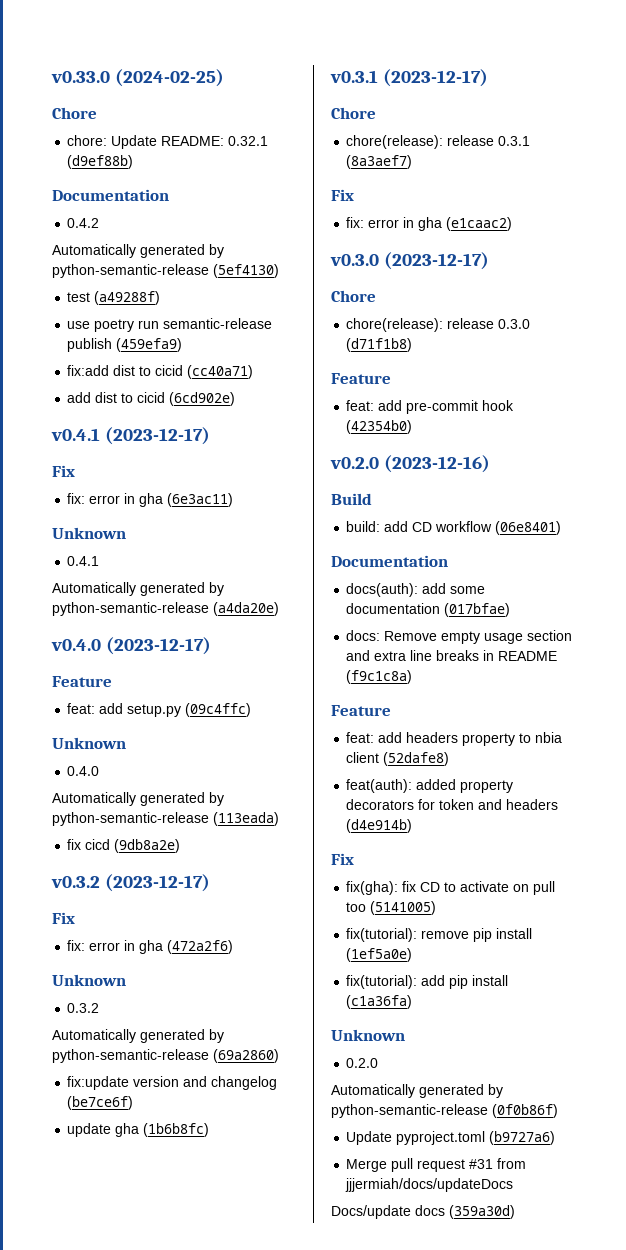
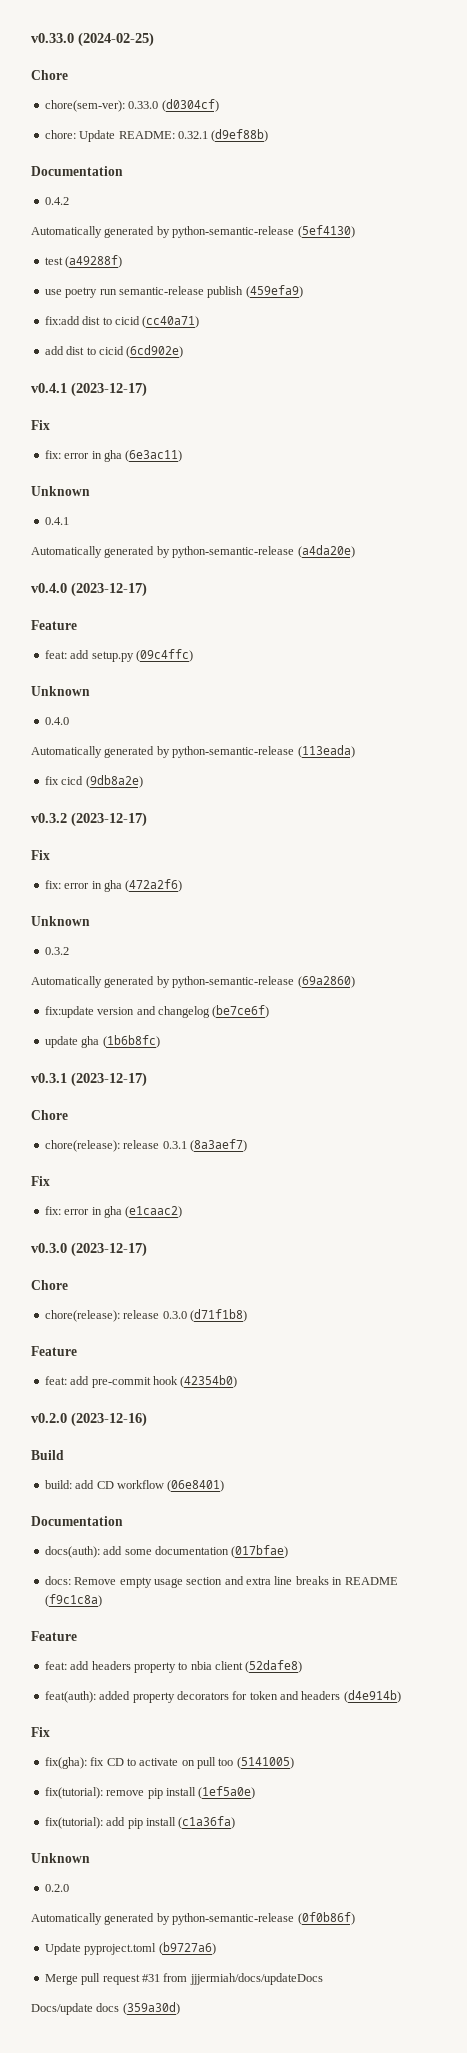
(97, 113) none -> [44,99,219,112] // chore(sem-ver): 0.33.0 (d0304cf)

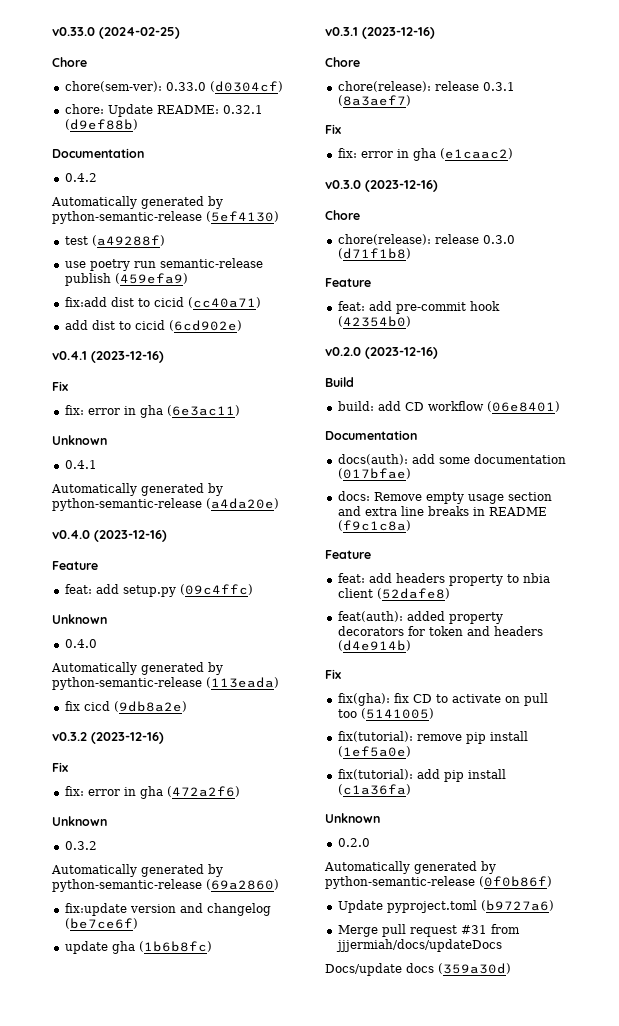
[71,382,147,397] (2023-12-17) -> [91,351,164,363] (2023-12-16)
[71,582,147,597] (2023-12-17) -> [94,530,167,542] (2023-12-16)
[71,812,147,827] (2023-12-17) -> [91,732,164,744] (2023-12-16)
[71,1072,147,1087] (2023-12-17) -> [362,27,435,39] (2023-12-16)
[71,1242,147,1257] (2023-12-17) -> [365,180,438,192] (2023-12-16)

